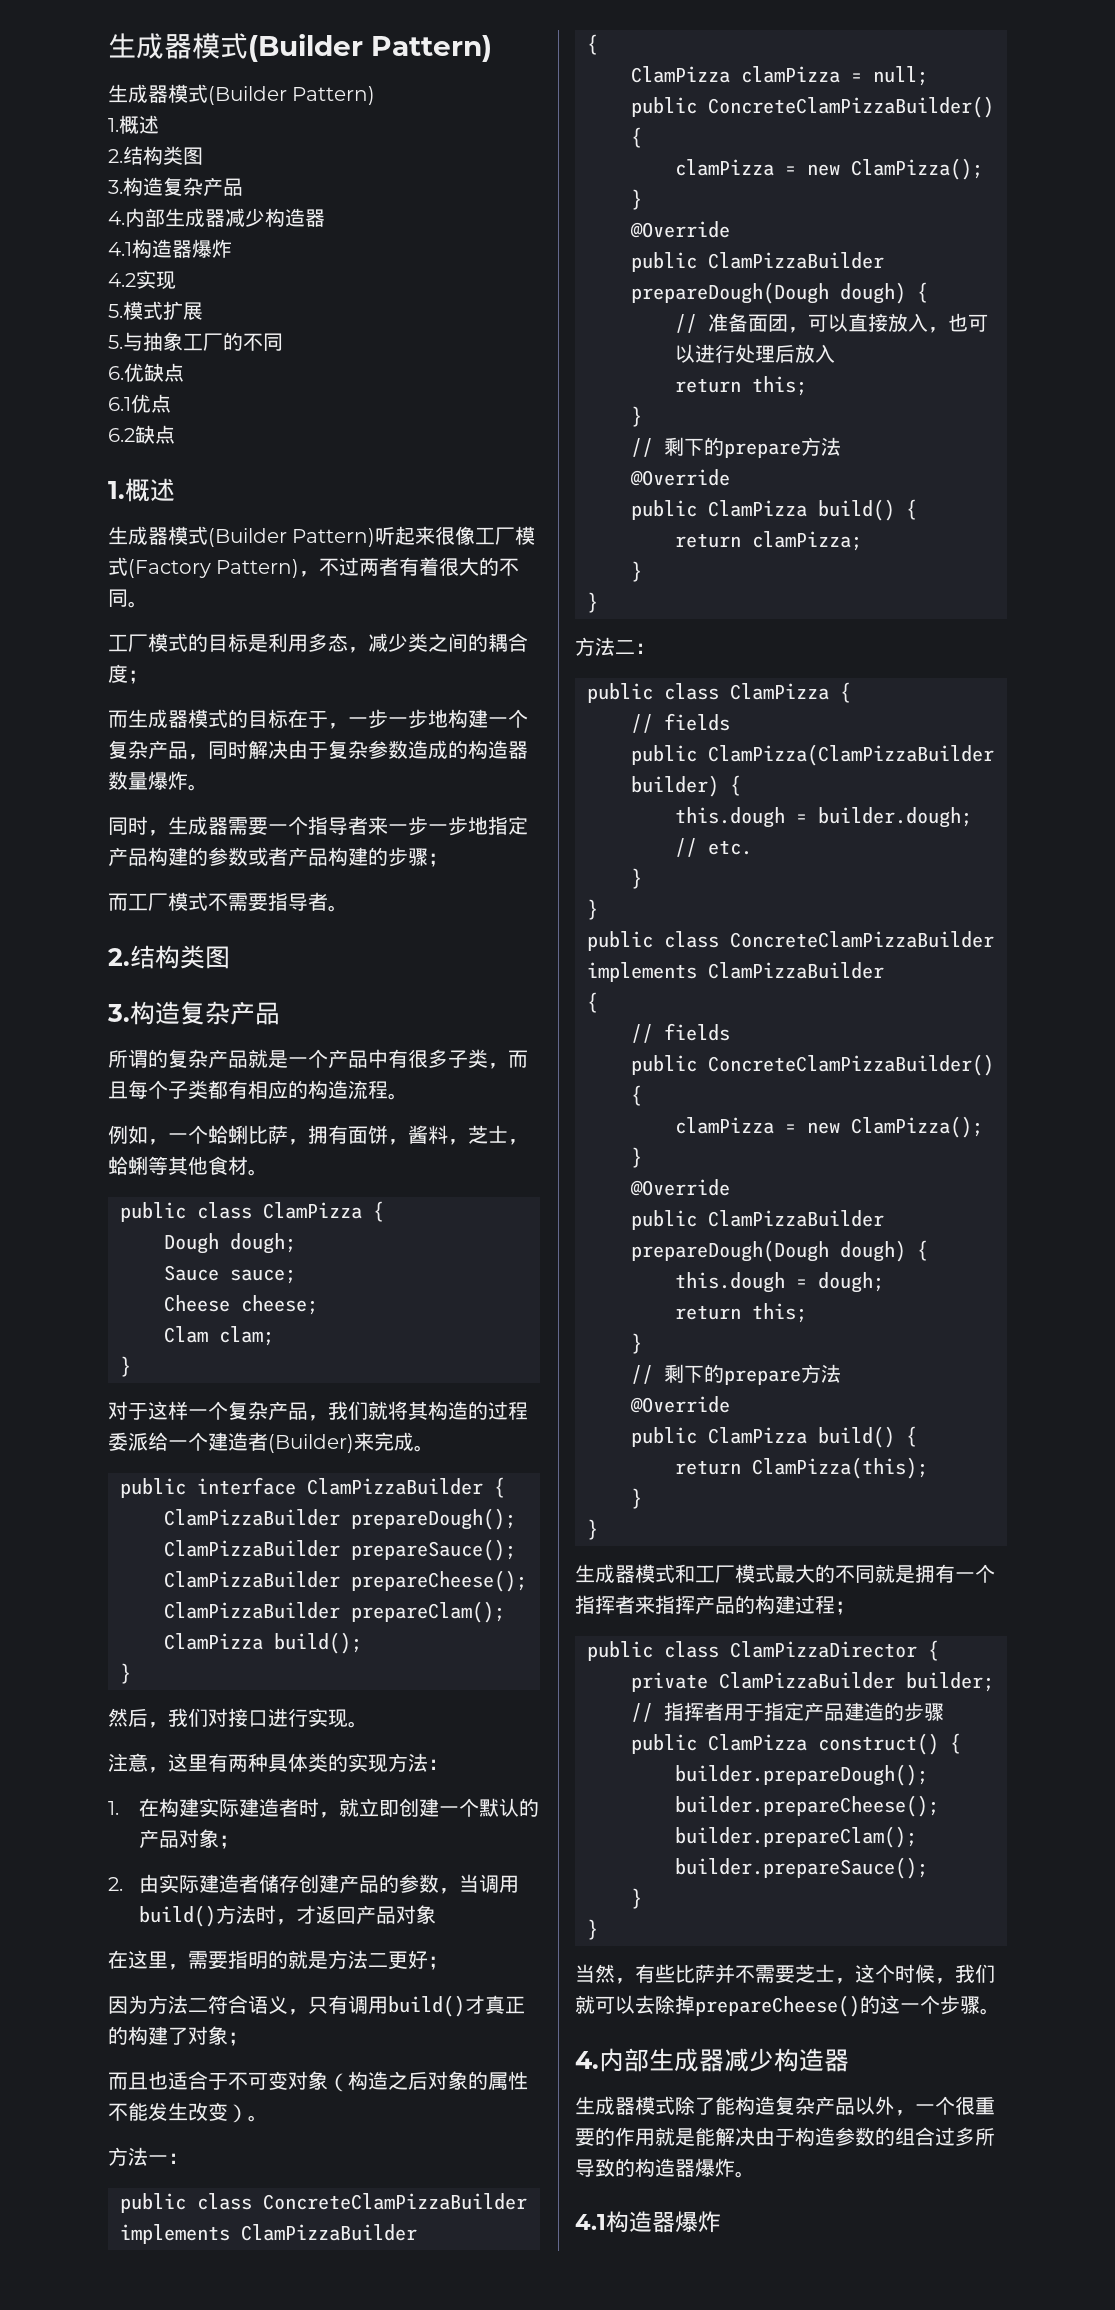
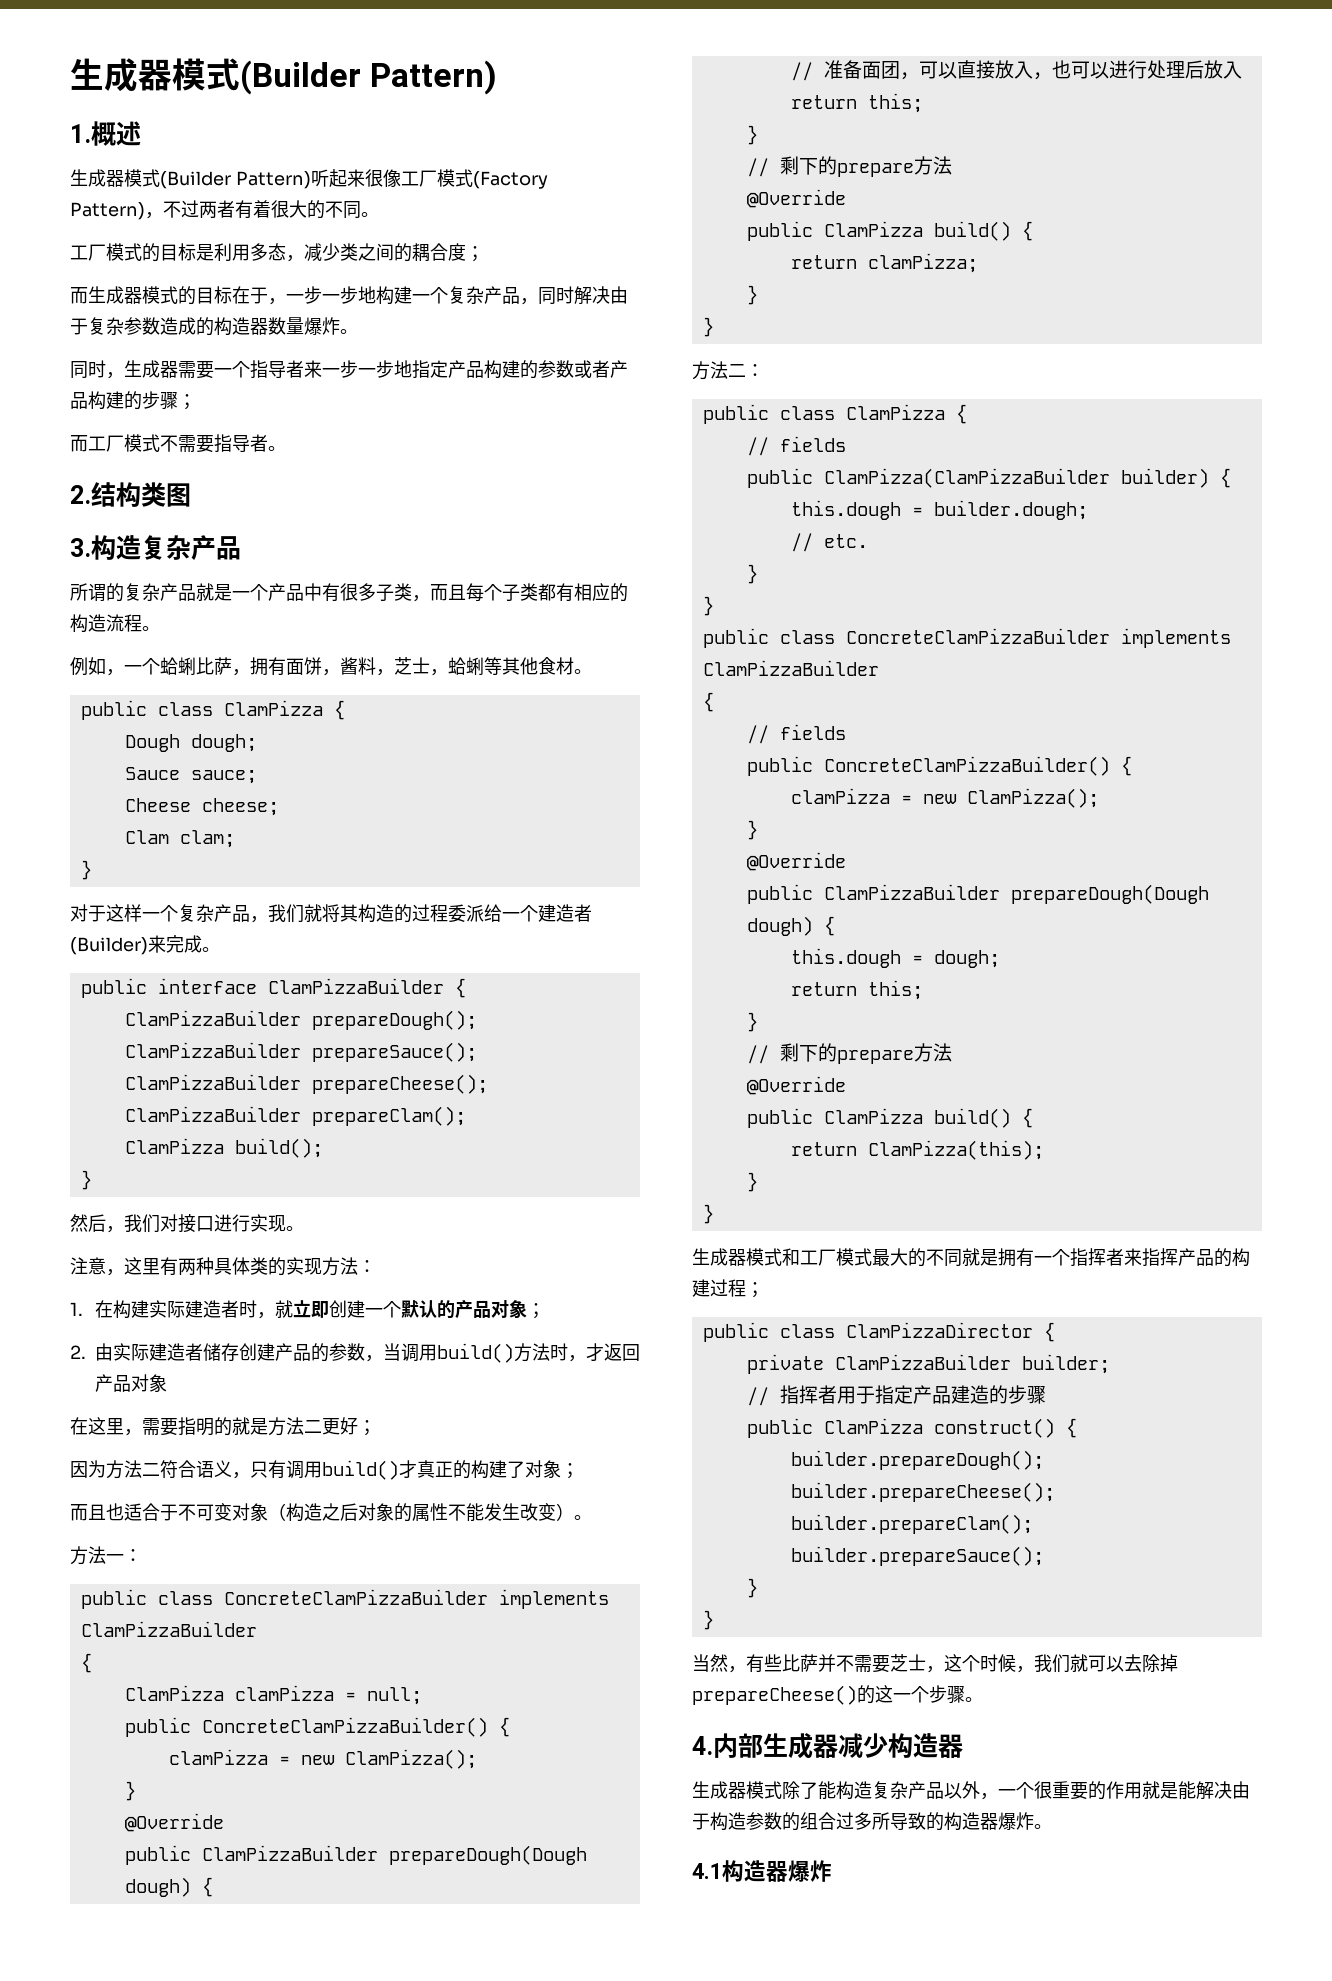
[108,33,492,62] [108,84,376,105] [108,115,159,134] [108,146,203,165] [108,177,243,196] [108,208,325,227] [108,239,232,258] [108,270,176,290] [108,301,203,320] [108,332,283,351] [108,363,184,382] [108,394,171,413] [108,425,175,444] 生成器模式(Builder Pattern) // 生成器模式(Builder Pattern) // 1.概述 // 2.结构类图 // 3.构造复杂产品 // 4.内部生成器减少构造器 // 4.1构造器爆炸 // 4.2实现 // 5.模式扩展 // 5.与抽象工厂的不同 // 6.优缺点 // 6.1优点 // 6.2缺点 -> [70,58,498,95] 生成器模式(Builder Pattern)

